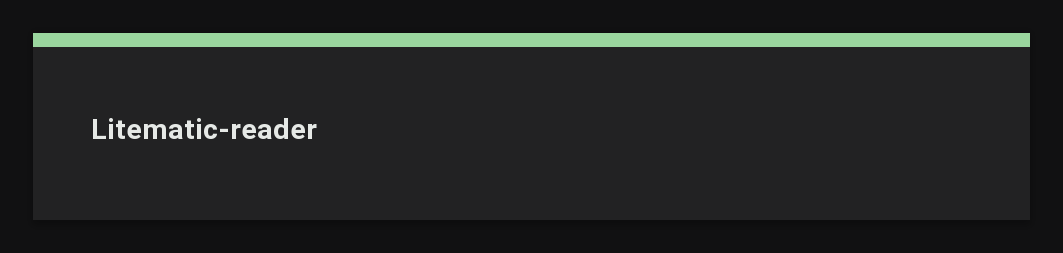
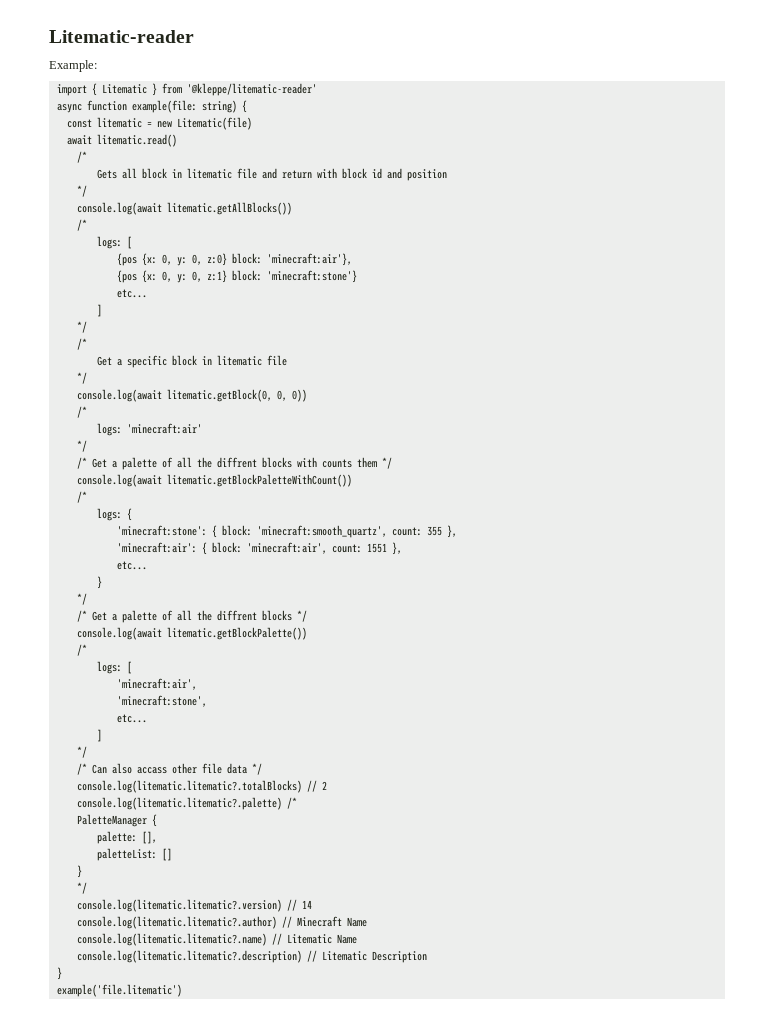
(317, 128) none -> [49,60,97,72] [56,83,317,96] [56,100,247,113] [66,117,252,130] [66,134,177,147] [76,151,87,163] [96,168,447,181] [76,185,87,197] [76,202,292,215] [76,219,87,231] [96,236,132,249] [116,253,352,266] [116,270,357,283] [116,289,147,298] [96,304,102,317] [76,321,87,333] [76,338,87,350] [96,355,287,368] [76,372,87,384] [76,389,307,402] [76,406,87,418] [96,423,202,436] [76,440,87,452] [76,457,392,470] [76,474,352,487] [76,491,87,503] [96,508,132,521] [116,525,457,538] [116,542,402,555] [116,561,147,570] [96,576,102,589] [76,593,87,605] [76,610,307,623] [76,627,307,640] [76,644,87,656] [96,661,132,674] [116,678,197,690] [116,695,207,707] [116,714,147,723] [96,729,102,742] [76,746,87,758] [76,763,262,775] [76,780,327,793] [76,797,297,810] [76,814,157,827] [96,831,157,844] [96,848,172,861] [76,865,82,878] [76,882,87,894] [76,899,312,912] [76,916,367,929] [76,933,357,946] [76,950,427,963] [56,967,62,980] [56,984,182,997] // Example: // import { Litematic } from '@kleppe/litematic-reader' // async function example(file: string) { // const litematic = new Litematic(file) // await litematic.read() // /* // Gets all block in litematic file and return with block id and position // */ // console.log(await litematic.getAllBlocks()) // /* // logs: [ // {pos {x: 0, y: 0, z:0} block: 'minecraft:air'}, // {pos {x: 0, y: 0, z:1} block: 'minecraft:stone'} // etc... // ] // */ // /* // Get a specific block in litematic file // */ // console.log(await litematic.getBlock(0, 0, 0)) // /* // logs: 'minecraft:air' // */ // /* Get a palette of all the diffrent blocks with counts them */ // console.log(await litematic.getBlockPaletteWithCount()) // /* // logs: { // 'minecraft:stone': { block: 'minecraft:smooth_quartz', count: 355 }, // 'minecraft:air': { block: 'minecraft:air', count: 1551 }, // etc... // } // */ // /* Get a palette of all the diffrent blocks */ // console.log(await litematic.getBlockPalette()) // /* // logs: [ // 'minecraft:air', // 'minecraft:stone', // etc... // ] // */ // /* Can also accass other file data */ // console.log(litematic.litematic?.totalBlocks) // 2 // console.log(litematic.litematic?.palette) /* // PaletteManager { // palette: [], // paletteList: [] // } // */ // console.log(litematic.litematic?.version) // 14 // console.log(litematic.litematic?.author) // Minecraft Name // console.log(litematic.litematic?.name) // Litematic Name // console.log(litematic.litematic?.description) // Litematic Description // } // example('file.litematic')

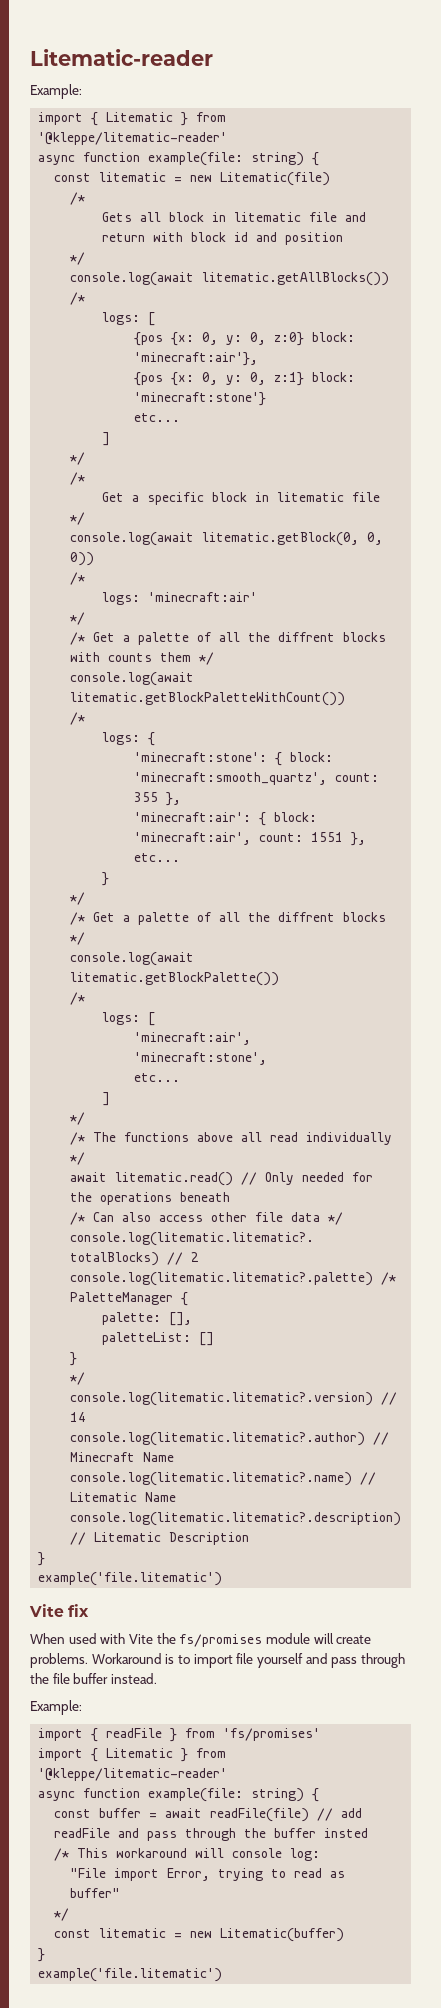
[66,134,177,147] // await litematic.read() -> (331, 179) none
(87, 752) none -> [70,1132,393,1145] [70,1152,86,1165] [70,1172,374,1186] [70,1192,231,1205] // /* The functions above all read individually */ // await litematic.read() // Only needed for the operations beneath
[136,767,167,774] accass -> [159,1215,204,1222] access
(182, 990) none -> [29,1604,90,1617] [30,1633,372,1647] [30,1653,405,1668] [30,1673,157,1684] [30,1700,82,1715] [38,1728,321,1742] [38,1748,227,1762] [38,1768,228,1781] [38,1788,320,1802] [54,1808,363,1822] [54,1828,369,1841] [54,1848,321,1861] [70,1868,346,1881] [70,1888,121,1898] [54,1908,70,1921] [54,1928,345,1942] [38,1948,46,1962] [38,1968,223,1982] // Vite fix // When used with Vite the fs/promises module will create problems. Workaround is to import file yourself and pass through the file buffer instead. // Example: // import { readFile } from 'fs/promises' // import { Litematic } from '@kleppe/litematic-reader' // async function example(file: string) { // const buffer = await readFile(file) // add readFile and pass through the buffer insted // /* This workaround will console log: // "File import Error, trying to read as buffer" // */ // const litematic = new Litematic(buffer) // } // example('file.litematic')

